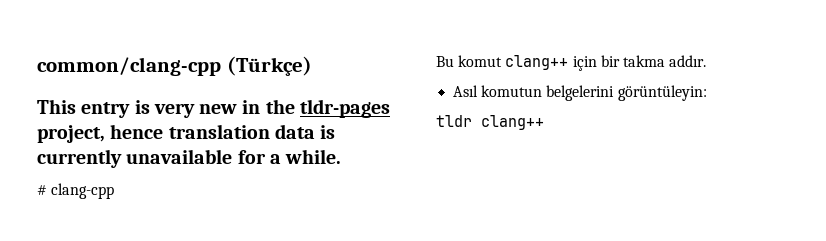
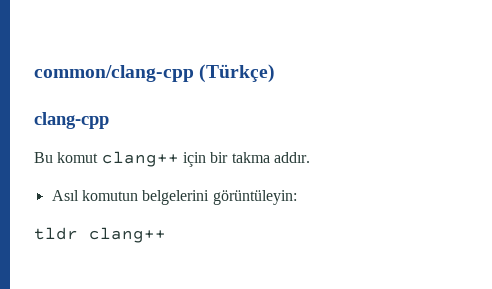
[37,99,390,118] [37,124,336,143] [37,149,342,168] [37,185,47,195] This entry is very new in the tldr-pages project, hence translation data is currently unavailable for a while. // # -> (276, 73) none

